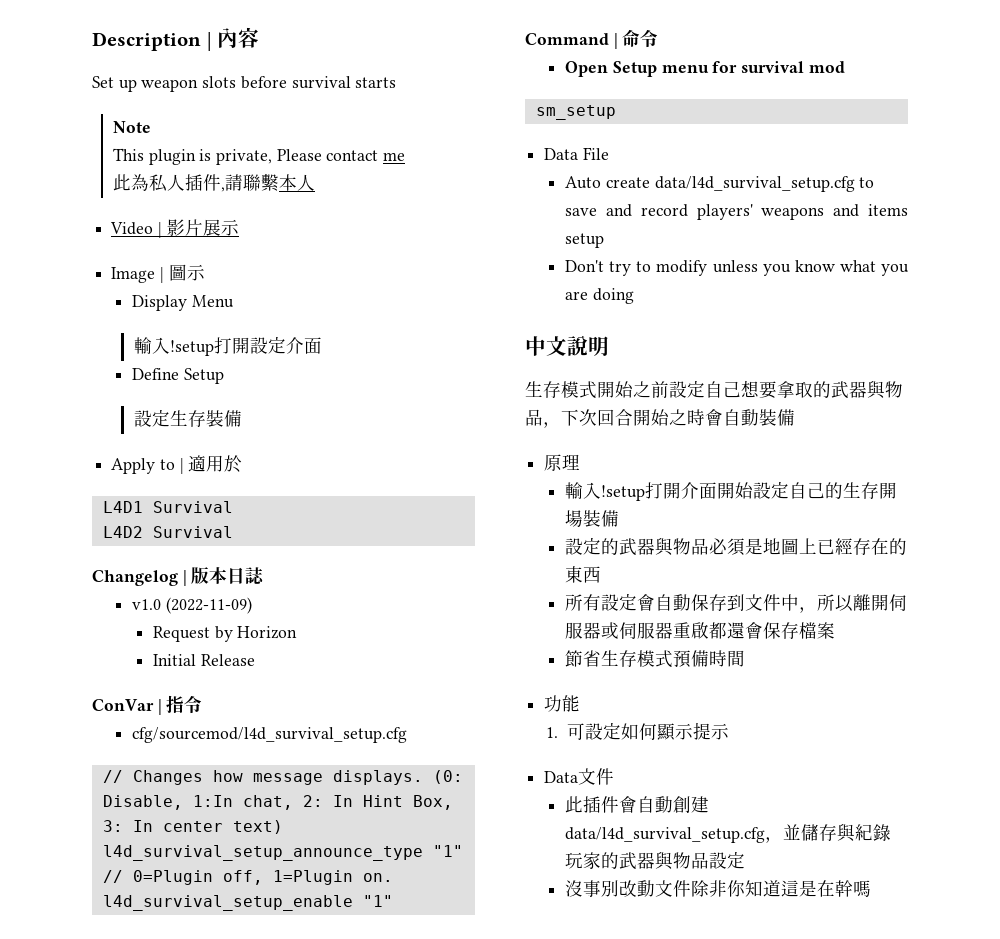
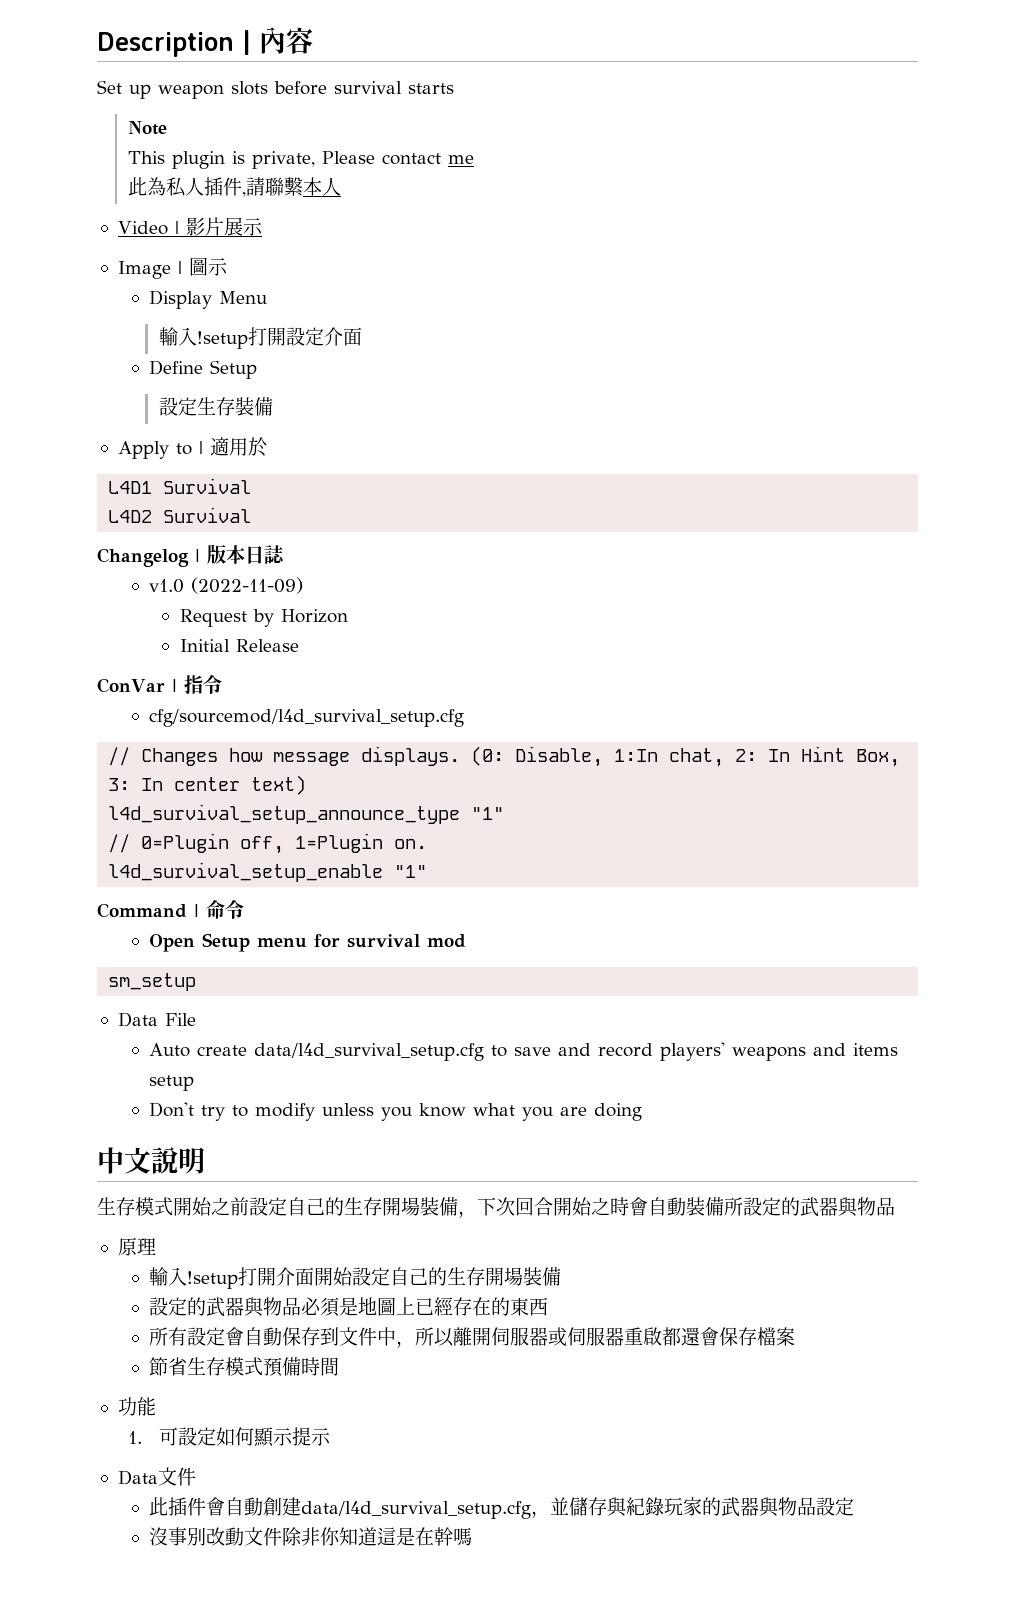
[741,380,903,399] [525,409,543,426] 想要拿取的武器與物品 -> [325,1197,458,1216] 的生存開場裝備
(795, 417) none -> [724,1197,895,1217] 所設定的武器與物品

